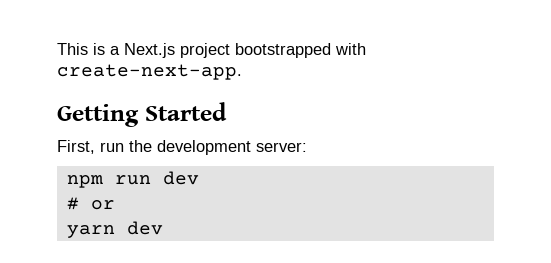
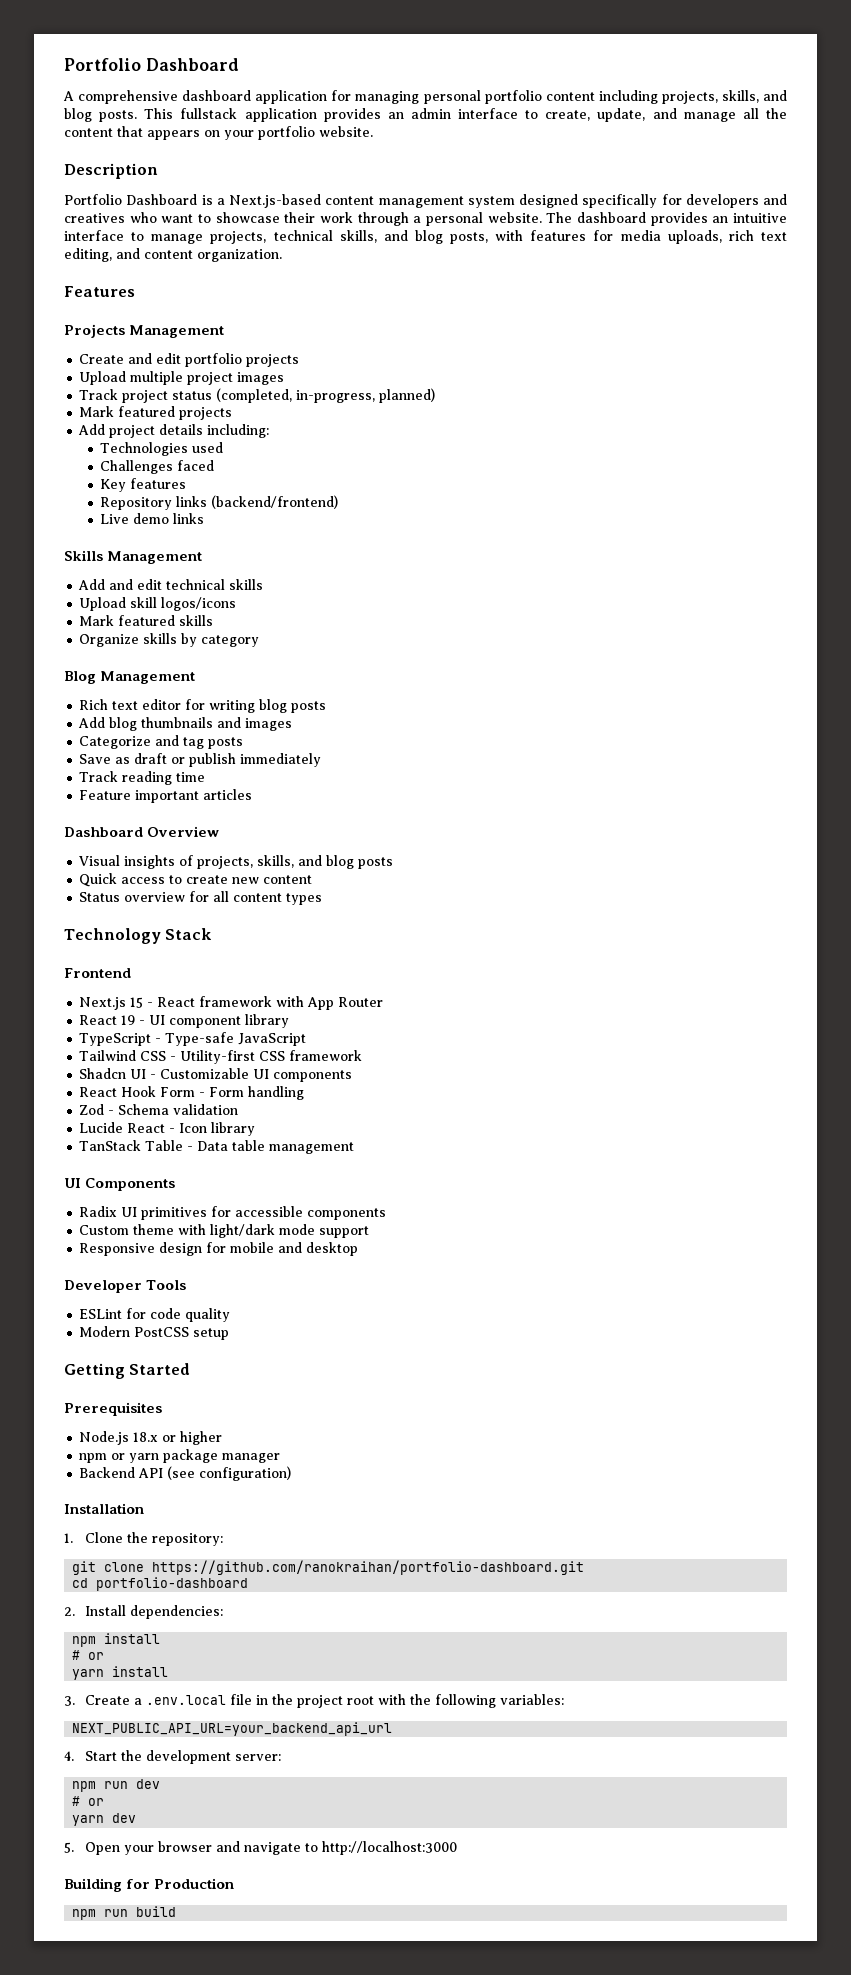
[57,43,366,58] [57,64,242,80] [57,102,227,127] [57,140,124,154] This is a Next.js project bootstrapped with create-next-app. // Getting Started // First, run -> [64,58,239,71] [63,90,787,104] [64,108,787,122] [64,126,373,140] [64,163,158,179] [64,194,787,208] [64,212,787,226] [64,230,787,244] [64,248,282,262] [64,286,135,297] [64,324,225,338] [79,353,300,367] [79,371,285,385] [79,388,436,403] [79,406,233,420] [78,424,270,438] [100,442,224,456] [100,460,215,474] [100,478,187,492] [100,495,339,510] [100,513,205,524] [64,550,203,564] [78,579,264,590] [79,597,237,611] [79,615,214,626] [79,633,260,647] [64,671,196,684] [79,699,327,713] [78,717,293,731] [79,735,244,749] [79,753,322,767] [79,771,206,785] [79,789,253,803] [64,826,220,837] [79,855,394,869] [79,873,313,887] [79,891,323,905] [64,928,213,944] [64,968,131,978] [79,996,384,1010] [79,1014,290,1028] [79,1032,307,1046] [79,1050,363,1064] [79,1068,353,1082] [79,1086,305,1100] [79,1104,239,1115] [79,1122,256,1136] [79,1140,355,1154] [64,1178,176,1191] [79,1206,387,1220] [79,1224,370,1238] [79,1242,359,1256] [64,1280,187,1293] [79,1308,231,1322] [79,1326,230,1340] [64,1363,191,1379] [64,1402,162,1416] [79,1431,223,1445] [79,1449,281,1463] [79,1466,292,1481] [64,1503,144,1514] [64,1532,224,1546] [72,1560,585,1575] [72,1577,249,1591] [64,1605,224,1619] [72,1633,161,1647] [72,1650,105,1660] [72,1666,169,1680] [64,1694,565,1708] [72,1722,393,1736] [64,1751,118,1761] Portfolio Dashboard // A comprehensive dashboard application for managing personal portfolio content including projects, skills, and blog posts. This fullstack application provides an admin interface to create, update, and manage all the content that appears on your portfolio website. // Description // Portfolio Dashboard is a Next.js-based content management system designed specifically for developers and creatives who want to showcase their work through a personal website. The dashboard provides an intuitive interface to manage projects, technical skills, and blog posts, with features for media uploads, rich text editing, and content organization. // Features // Projects Management // Create and edit portfolio projects // Upload multiple project images // Track project status (completed, in-progress, planned) // Mark featured projects // Add project details including: // Technologies used // Challenges faced // Key features // Repository links (backend/frontend) // Live demo links // Skills Management // Add and edit technical skills // Upload skill logos/icons // Mark featured skills // Organize skills by category // Blog Management // Rich text editor for writing blog posts // Add blog thumbnails and images // Categorize and tag posts // Save as draft or publish immediately // Track reading time // Feature important articles // Dashboard Overview // Visual insights of projects, skills, and blog posts // Quick access to create new content // Status overview for all content types // Technology Stack // Frontend // Next.js 15 - React framework with App Router // React 19 - UI component library // TypeScript - Type-safe JavaScript // Tailwind CSS - Utility-first CSS framework // Shadcn UI - Customizable UI components // React Hook Form - Form handling // Zod - Schema validation // Lucide React - Icon library // TanStack Table - Data table management // UI Components // Radix UI primitives for accessible components // Custom theme with light/dark mode support // Responsive design for mobile and desktop // Developer Tools // ESLint for code quality // Modern PostCSS setup // Getting Started // Prerequisites // Node.js 18.x or higher // npm or yarn package manager // Backend API (see configuration) // Installation // 1. Clone the repository: // git clone https://github.com/ranokraihan/portfolio-dashboard.git // cd portfolio-dashboard // 2. Install dependencies: // npm install // # or // yarn install // 3. Create a .env.local file in the project root with the following variables: // NEXT_PUBLIC_API_URL=your_backend_api_url // 4. Start
(163, 228) none -> [64,1841,458,1855] [64,1878,235,1892] [72,1906,177,1920] // 5. Open your browser and navigate to http://localhost:3000 // Building for Production // npm run build

